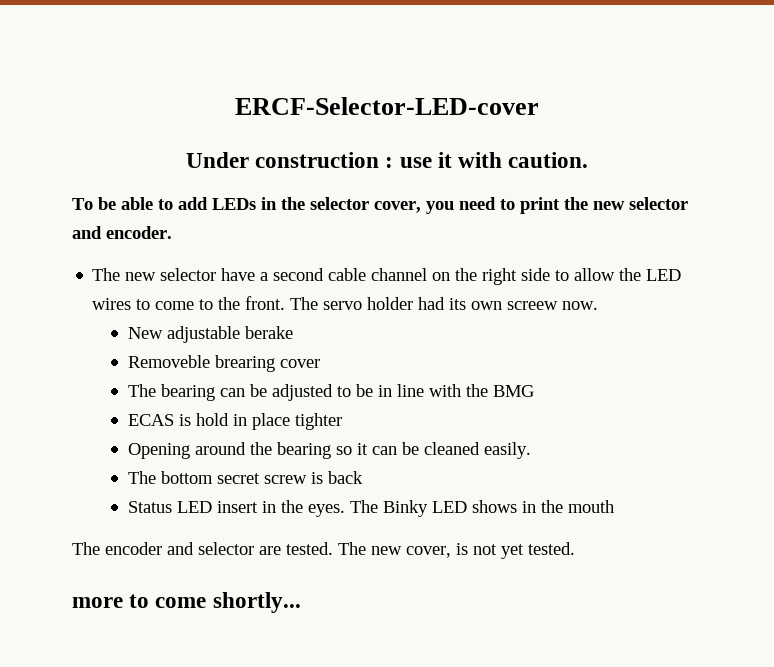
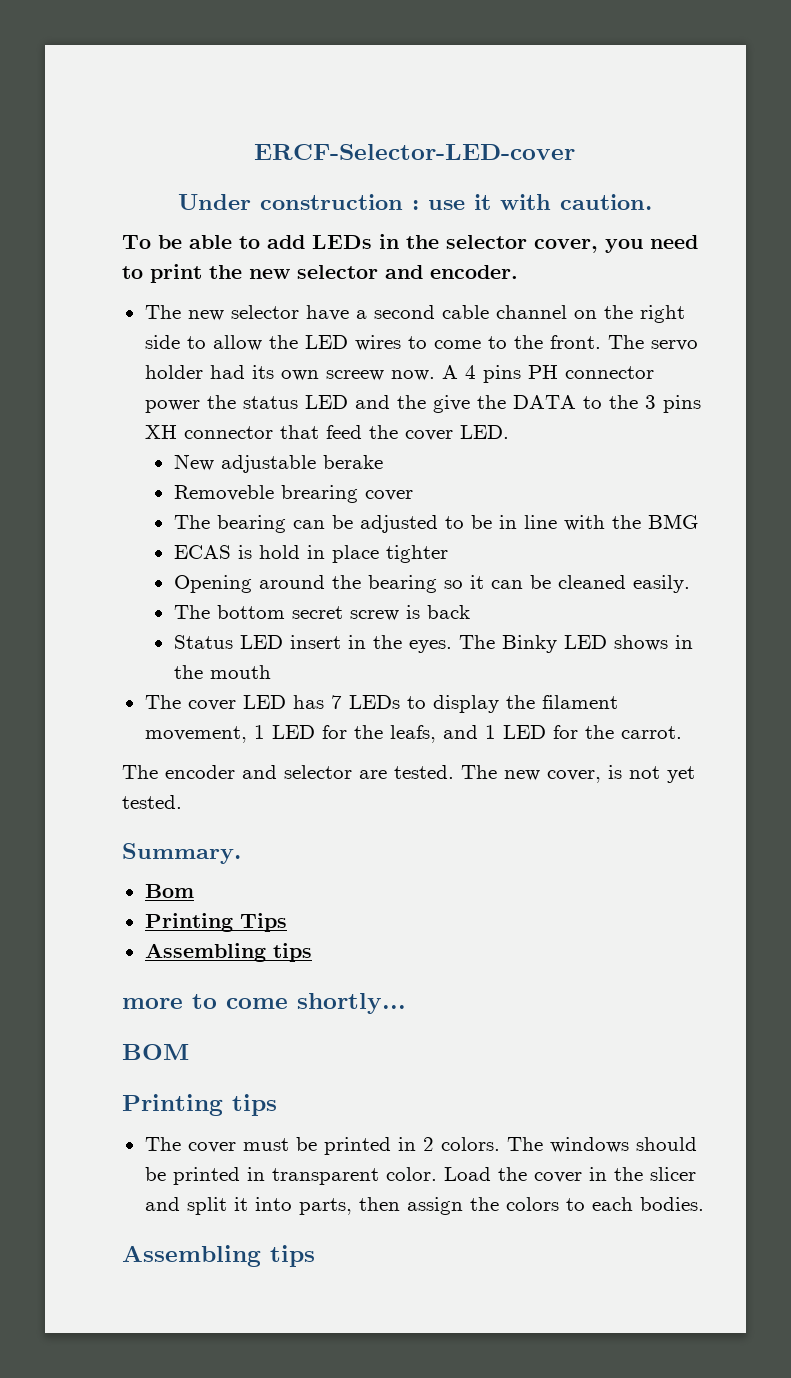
(599, 305) none -> [441,365,654,383] [144,395,701,413] [144,425,509,441] A 4 pins PH connector power the status LED and the give the DATA to the 3 pins XH connector that feed the cover LED.
(614, 506) none -> [144,695,618,713] [144,725,682,743] // The cover LED has 7 LEDs to display the filament movement, 1 LED for the leafs, and 1 LED for the carrot.
[72,592,301,613] more to come shortly... -> [122,843,241,864] [144,884,194,898] [144,913,287,932] [144,943,312,962] [122,993,406,1014] [122,1044,189,1060] [122,1094,277,1116] [144,1137,697,1155] [144,1167,696,1185] [144,1197,704,1215] [122,1245,315,1267] Summary. // Bom // Printing Tips // Assembling tips // more to come shortly... // BOM // Printing tips // The cover must be printed in 2 colors. The windows should be printed in transparent color. Load the cover in the slicer and split it into parts, then assign the colors to each bodies. // Assembling tips

